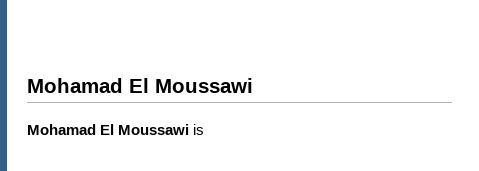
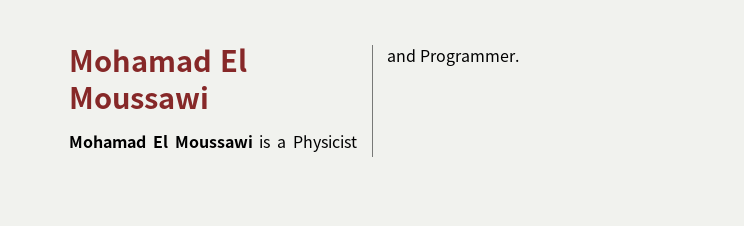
(205, 129) none -> [277,135,358,152] [387,49,520,66] a Physicist and Programmer.

